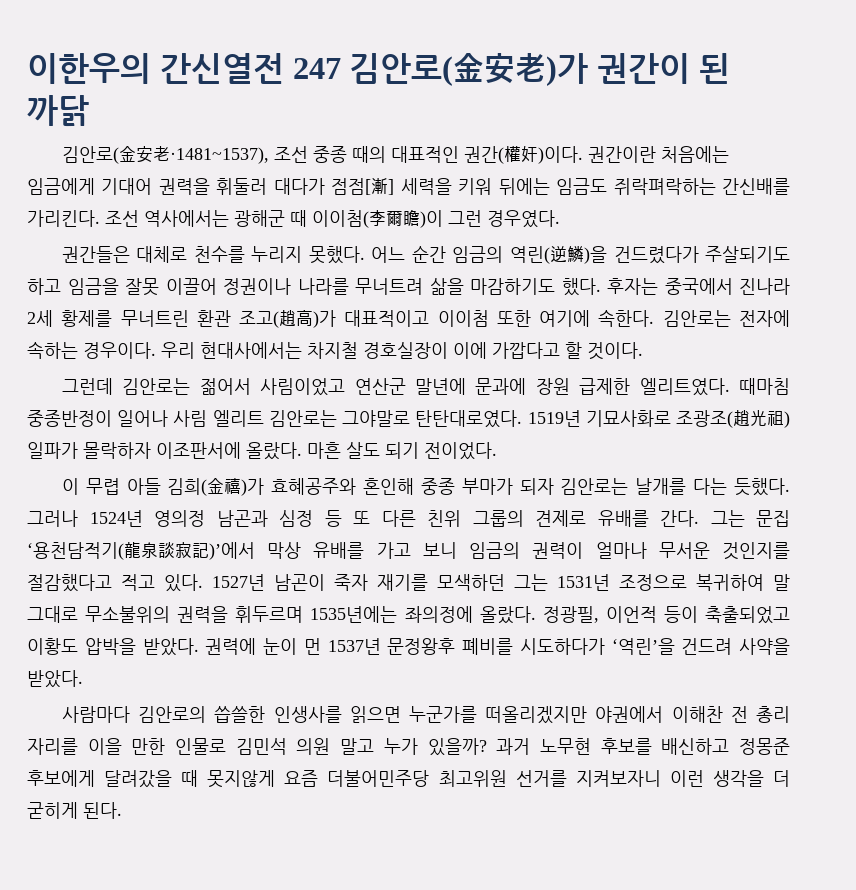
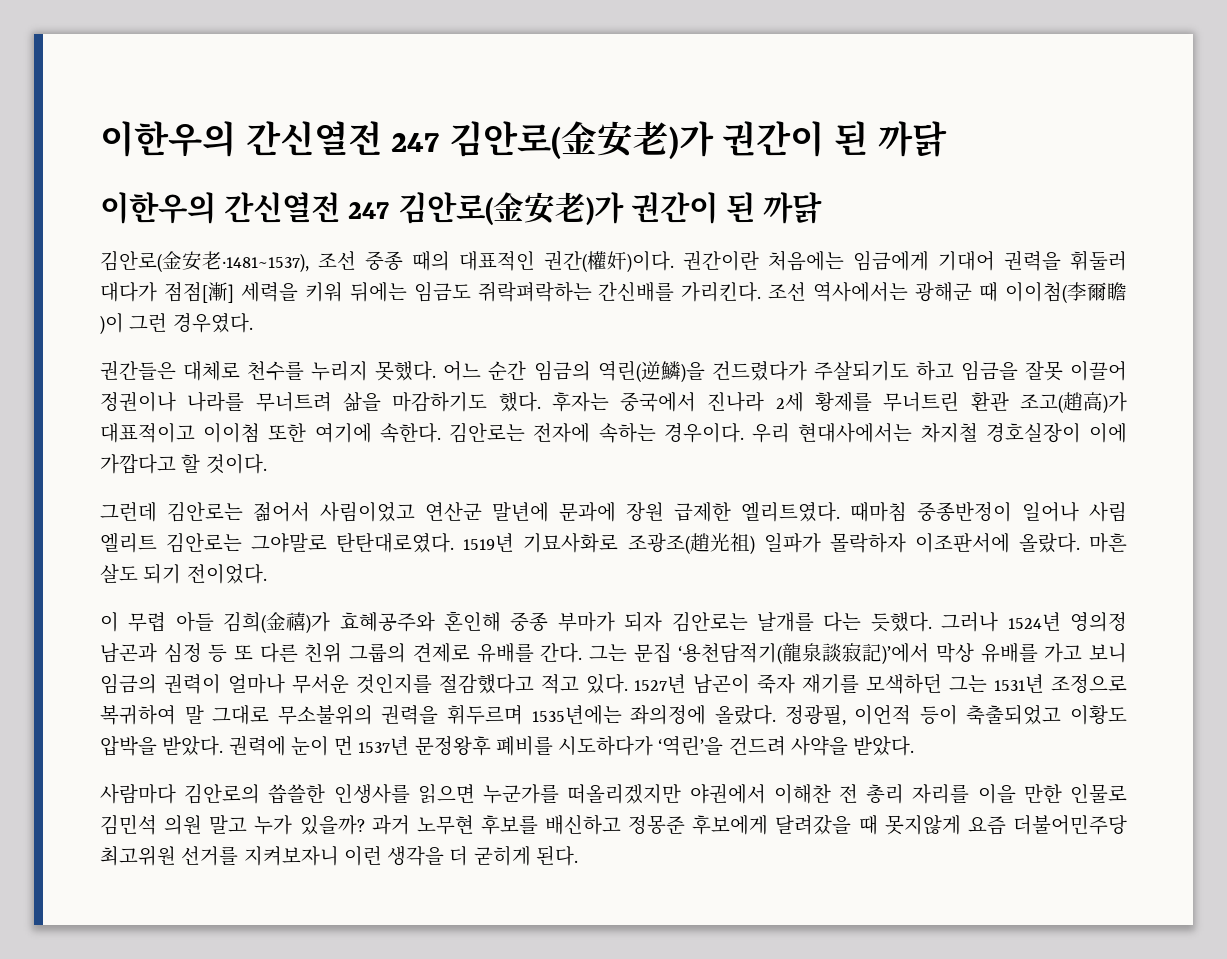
(89, 111) none -> [100,192,823,226] // 이한우의 간신열전 247 김안로(金安老)가 권간이 된 까닭

